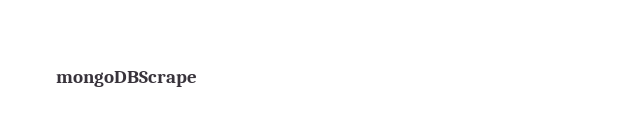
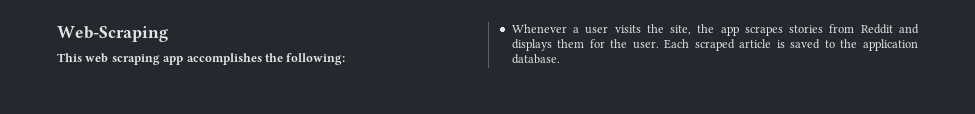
[56,71,197,87] mongoDBScrape -> [57,26,168,42] [57,53,346,65] [511,24,919,36] [511,39,918,51] [511,54,560,64] Web-Scraping // This web scraping app accomplishes the following: // Whenever a user visits the site, the app scrapes stories from Reddit and displays them for the user. Each scraped article is saved to the application database.

